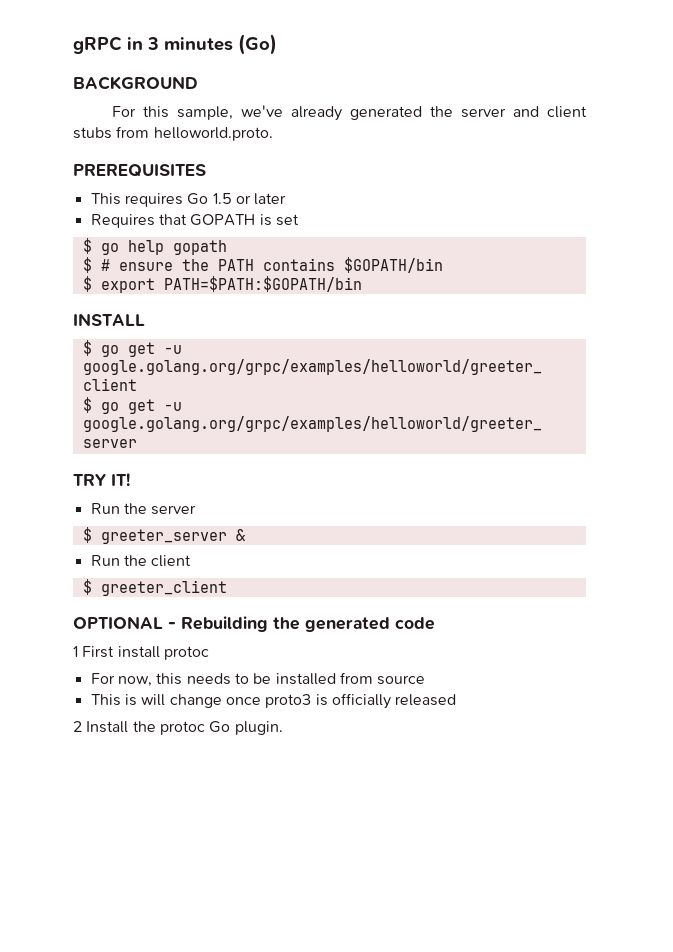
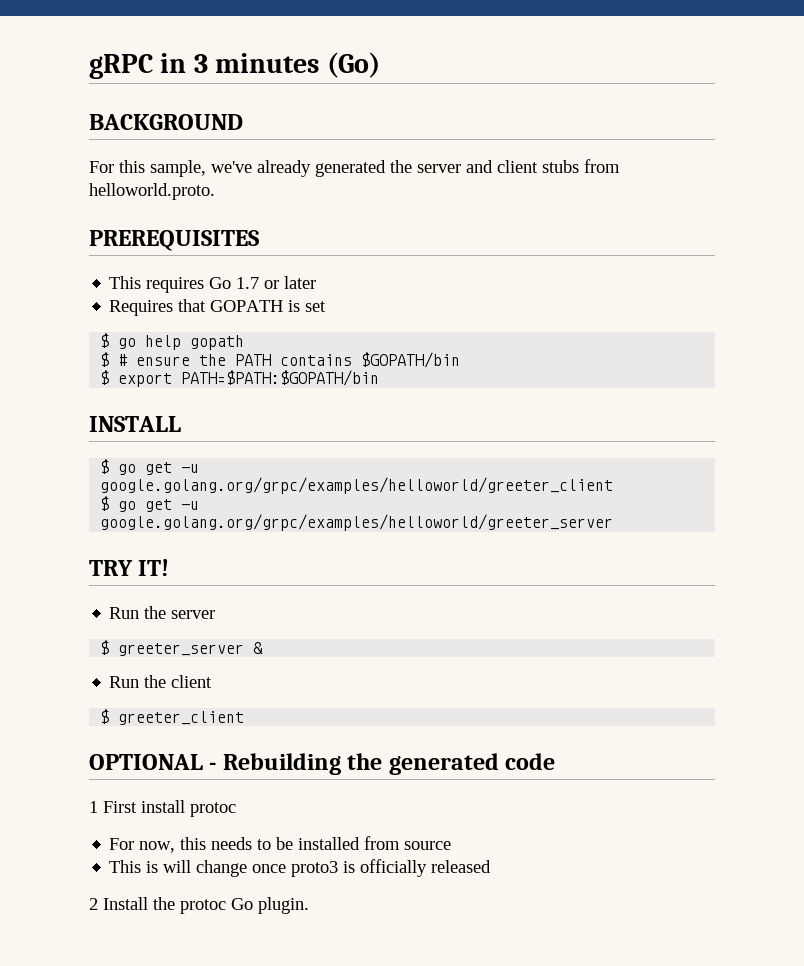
[212,193,232,204] 1.5 -> [236,277,260,289] 1.7

